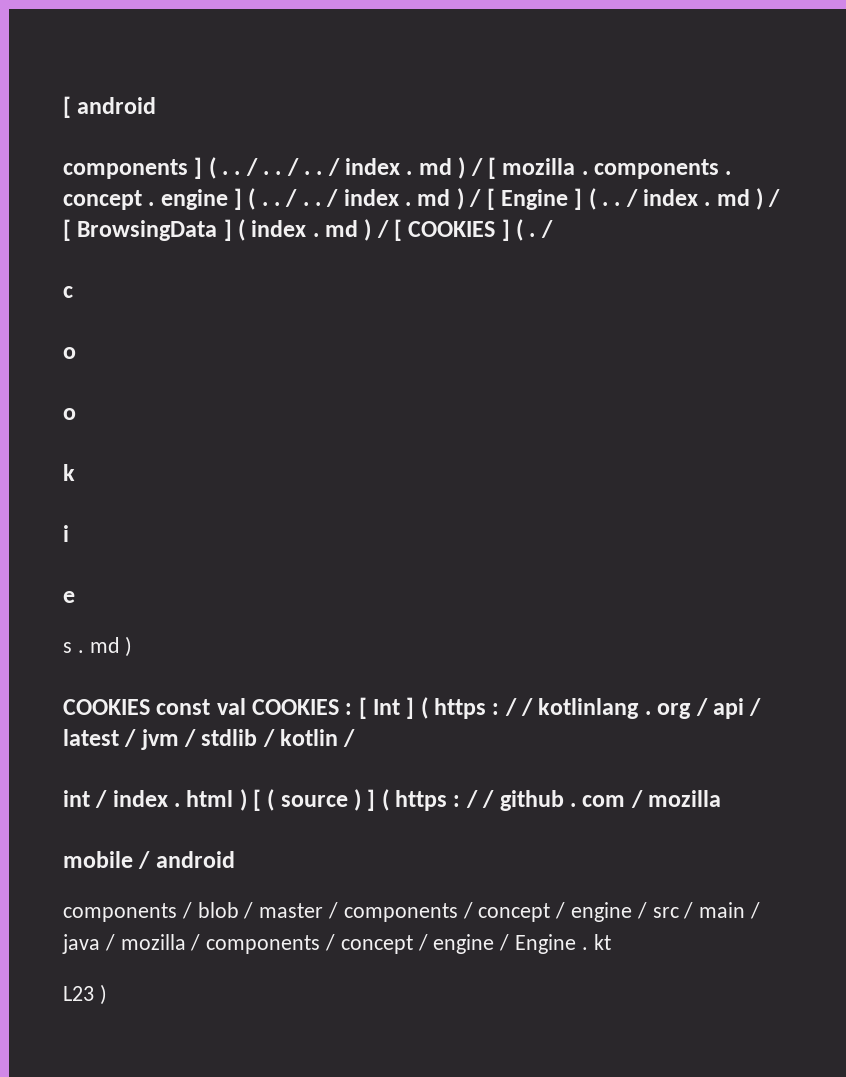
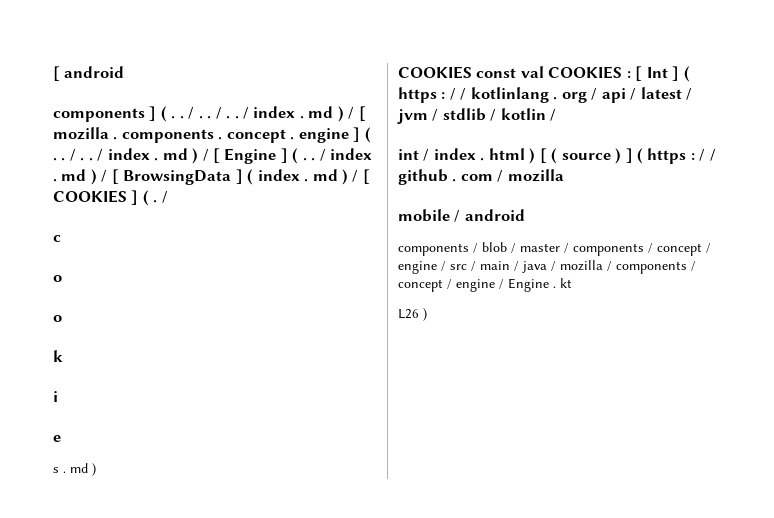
[63,986,94,1001] L23 -> [398,309,419,319] L26

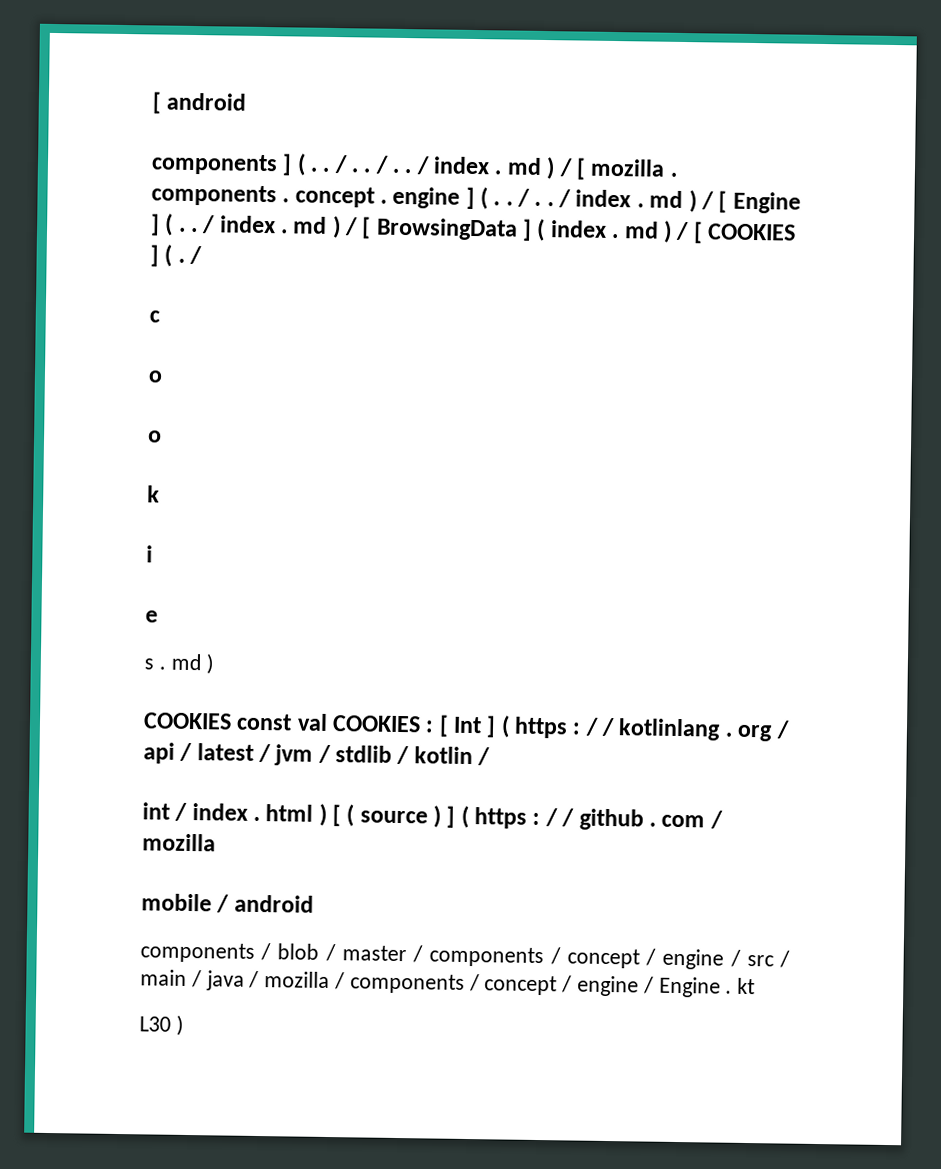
[398,309,419,319] L26 -> [139,1016,171,1032] L30

